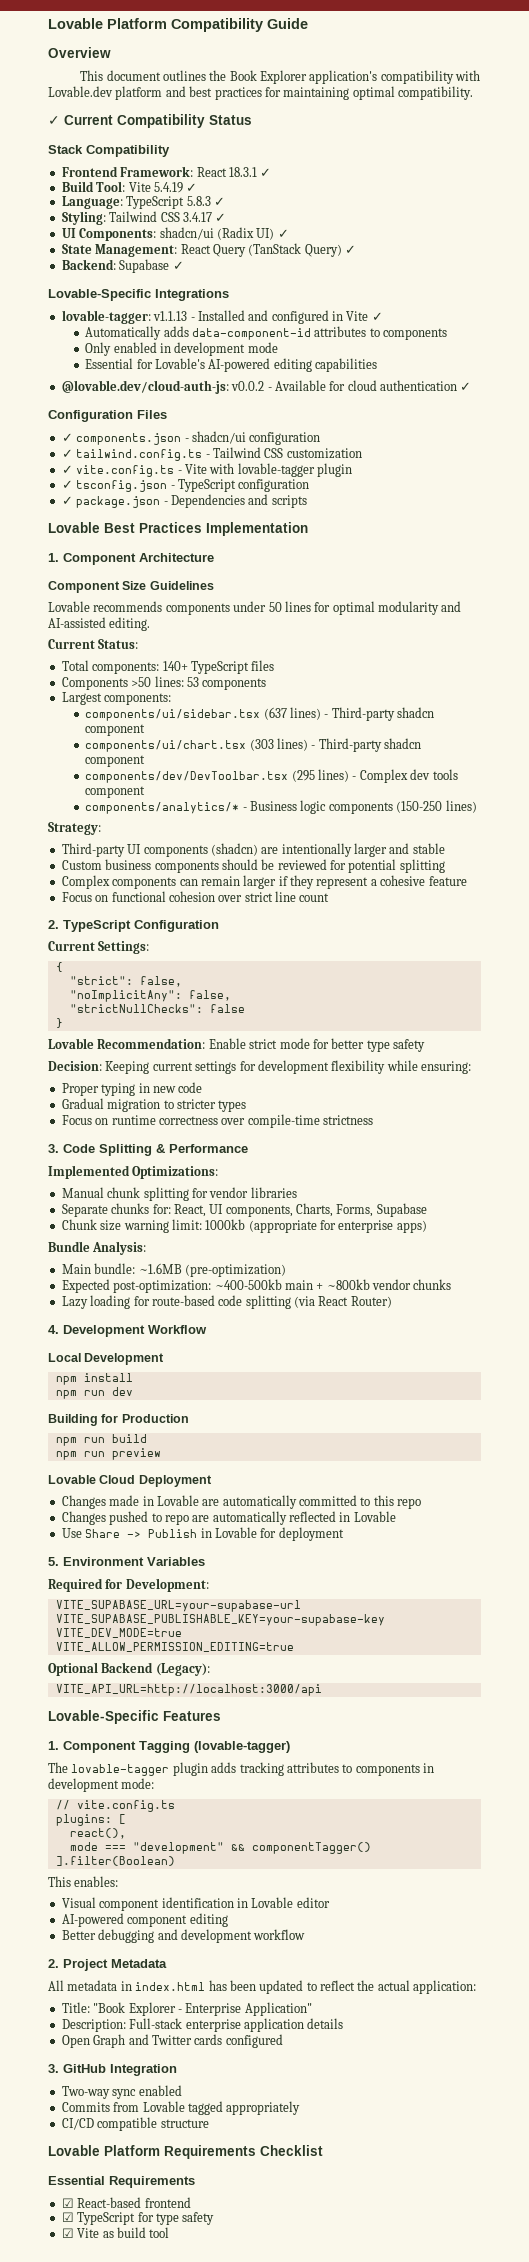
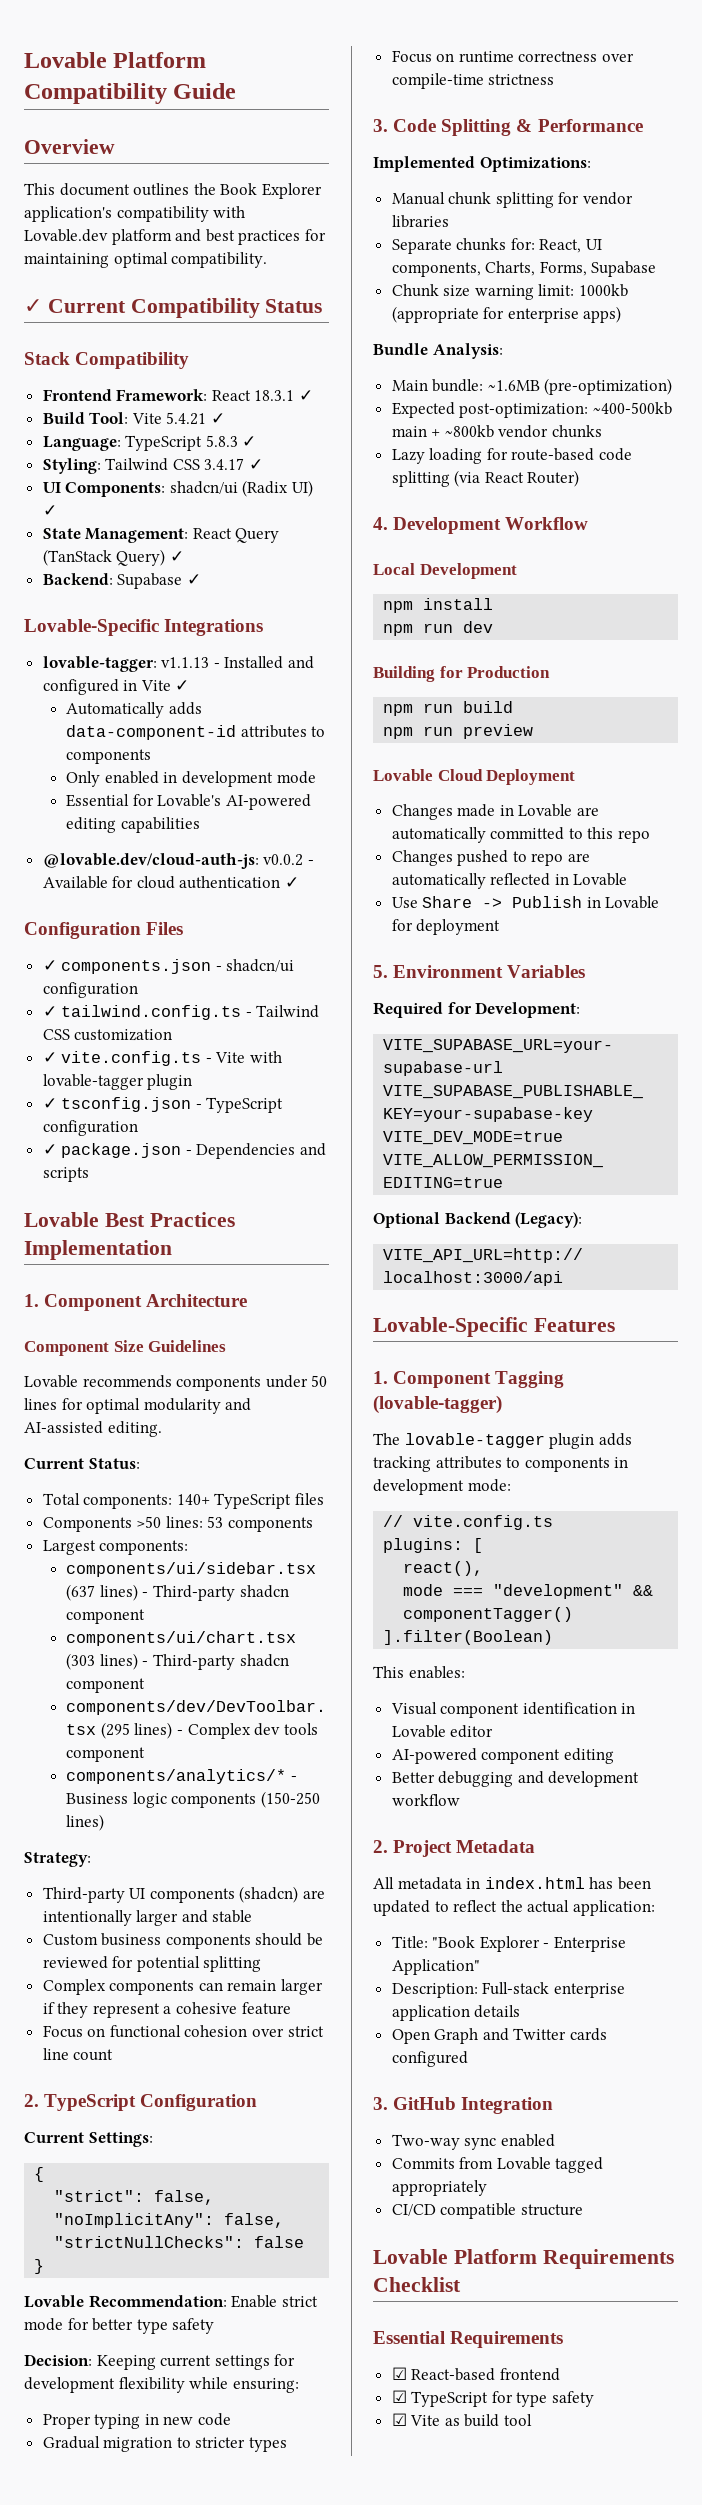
[153,182,183,193] 5.4.19 -> [166,412,207,425] 5.4.21

